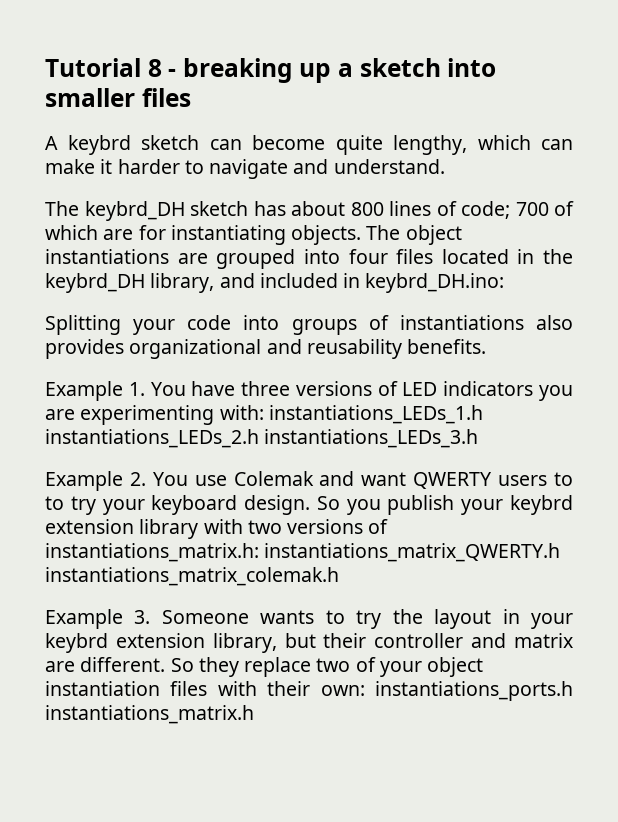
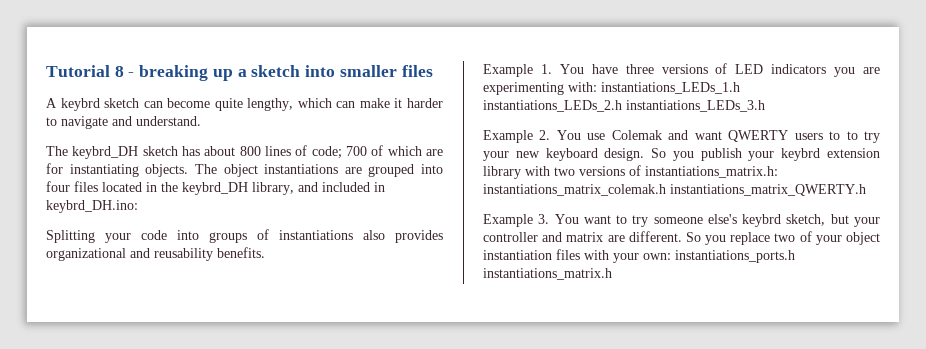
(145, 507) none -> [515,151,540,158] new
(259, 552) none -> [483,184,666,196] instantiations_matrix_colemak.h
[45,567,339,586] instantiations_matrix_colemak.h -> (866, 190) none
[161,609,574,629] [45,633,367,653] Someone wants to try the layout in your keybrd extension library, but their -> [554,214,880,227] You want to try someone else's keybrd sketch, but your
[198,657,239,677] they -> [705,235,727,245] you
[267,681,311,696] their -> [613,253,639,263] your

